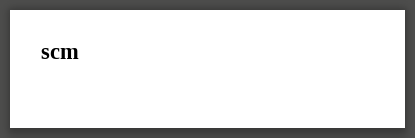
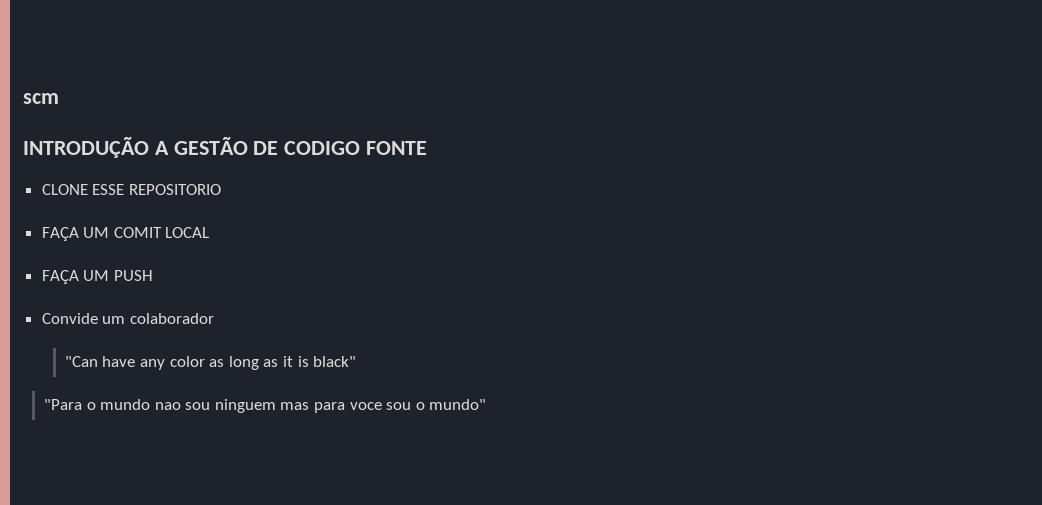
(79, 53) none -> [23,136,428,158] [41,184,221,195] [41,227,210,241] [41,270,153,284] [41,313,214,324] [64,356,357,370] [43,399,487,413] // INTRODUÇÃO A GESTÃO DE CODIGO FONTE // CLONE ESSE REPOSITORIO // FAÇA UM COMIT LOCAL // FAÇA UM PUSH // Convide um colaborador // "Can have any color as long as it is black" // "Para o mundo nao sou ninguem mas para voce sou o mundo"

